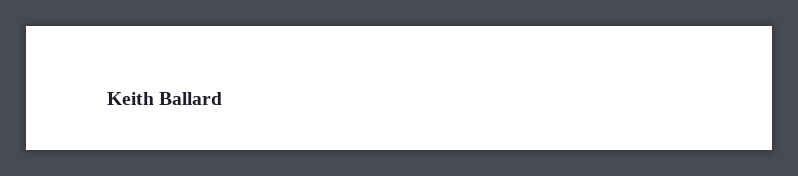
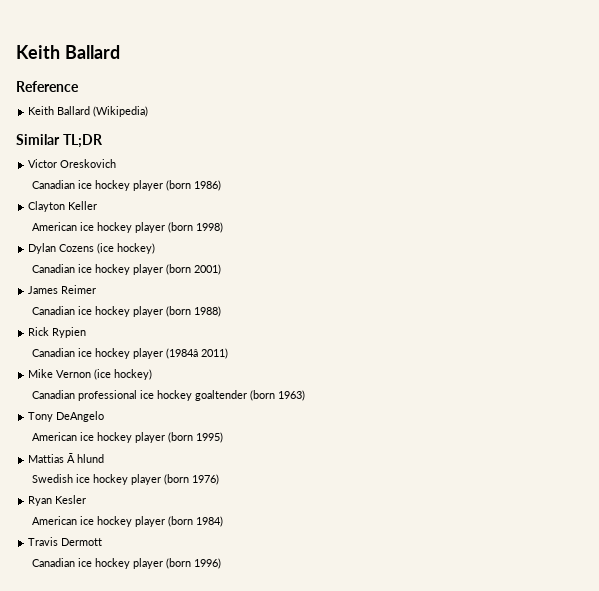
[107,92,223,105] Keith Ballard -> [16,45,120,59] [16,81,79,92] [28,106,149,117] [16,134,103,148] [28,159,117,168] [32,180,222,191] [28,201,98,212] [32,222,224,233] [28,243,156,254] [32,264,222,275] [28,285,97,294] [32,306,222,317] [28,327,87,338] [32,348,229,359] [28,369,153,380] [32,390,306,401] [28,411,105,422] [32,432,224,443] [28,453,105,463] [32,474,220,485] [28,495,87,506] [32,516,224,527] [28,537,103,546] [32,558,222,569] Keith Ballard // Reference // Keith Ballard (Wikipedia) // Similar TL;DR // Victor Oreskovich // Canadian ice hockey player (born 1986) // Clayton Keller // American ice hockey player (born 1998) // Dylan Cozens (ice hockey) // Canadian ice hockey player (born 2001) // James Reimer // Canadian ice hockey player (born 1988) // Rick Rypien // Canadian ice hockey player (1984â 2011) // Mike Vernon (ice hockey) // Canadian professional ice hockey goaltender (born 1963) // Tony DeAngelo // American ice hockey player (born 1995) // Mattias Ã hlund // Swedish ice hockey player (born 1976) // Ryan Kesler // American ice hockey player (born 1984) // Travis Dermott // Canadian ice hockey player (born 1996)

